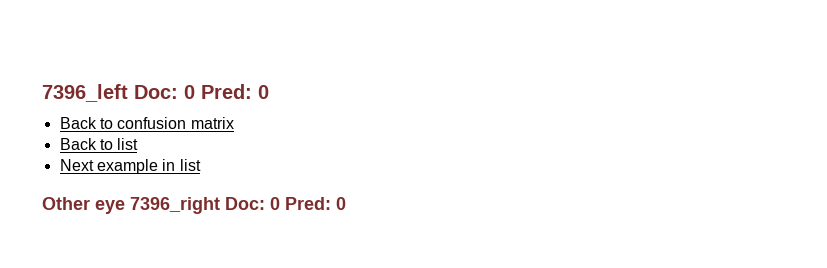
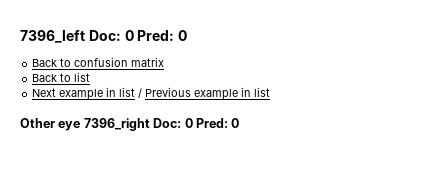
(201, 165) none -> [138,87,271,100] / Previous example in list

